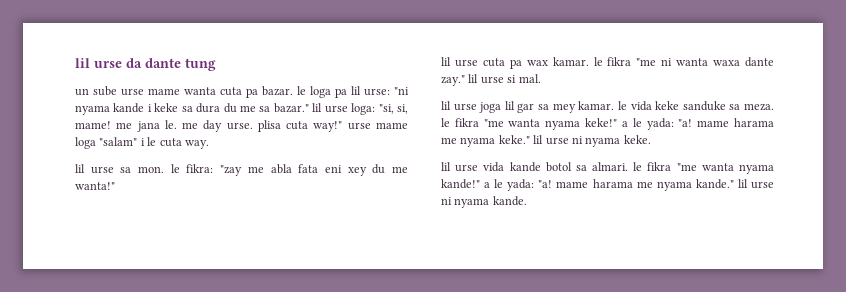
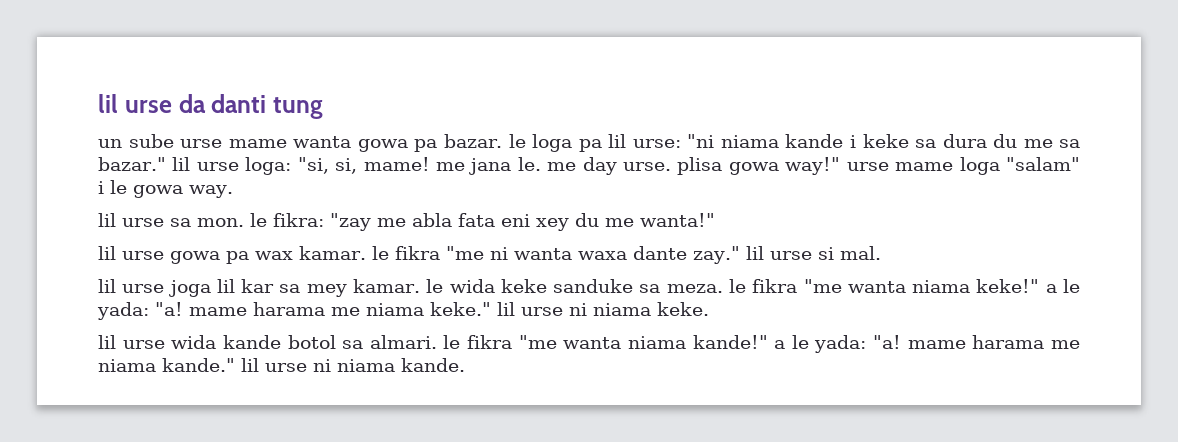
[145,58,181,68] dante -> [211,94,267,113] danti
[220,87,242,96] cuta -> [357,139,408,152] gowa
[75,105,110,115] nyama -> [720,135,779,148] niama
[286,121,309,130] cuta -> [728,162,779,175] gowa
[159,138,182,147] cuta -> [133,185,183,198] gowa
[482,58,505,67] cuta -> [170,251,220,264] gowa
[517,103,535,113] gar -> [241,279,275,293] kar
[630,101,652,111] vida -> [449,279,495,293] wida
[545,120,581,130] nyama -> [912,280,971,293] niama
[460,137,496,147] nyama -> [366,303,424,316] niama
[585,137,621,147] nyama -> [593,303,651,316] niama
[483,162,505,172] vida -> [171,335,217,349] wida
[739,164,774,174] nyama -> [627,336,686,349] niama
[656,181,692,191] nyama -> [98,359,156,372] niama
[454,198,490,208] nyama -> [337,359,395,372] niama

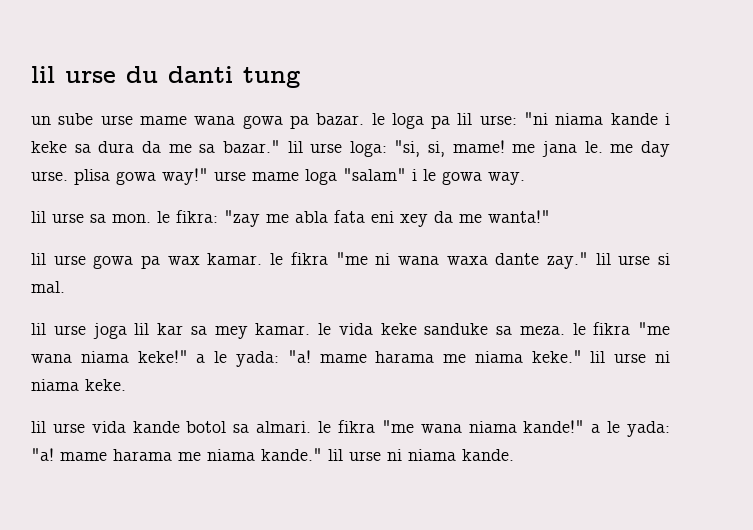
[98,94,206,113] lil urse da -> [31,66,158,83] lil urse du
[293,136,352,148] wanta -> [194,116,236,125] wana
[992,134,1017,148] du -> [141,141,161,153] da
[575,213,599,227] du -> [434,211,453,223] da
[513,248,572,260] wanta -> [397,256,439,265] wana
[449,279,495,293] wida -> [338,323,373,335] vida
[847,281,906,293] wanta -> [31,354,72,363] wana
[171,335,217,349] wida -> [91,421,126,433] vida
[563,337,622,349] wanta -> [420,424,462,433] wana

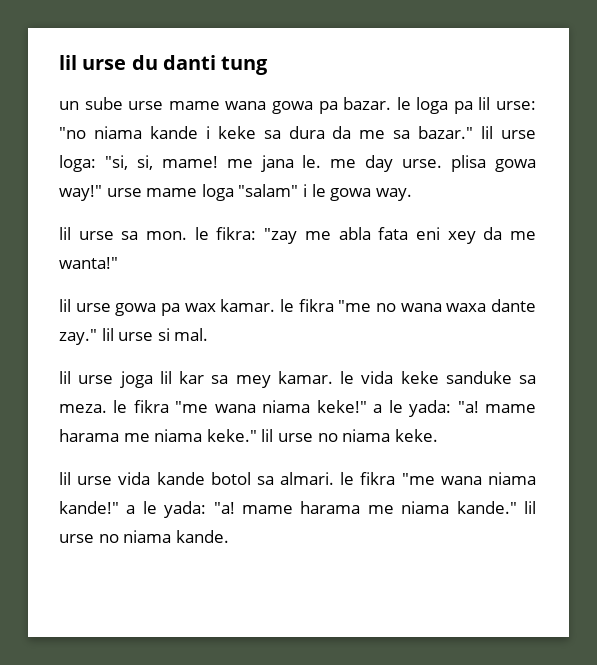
[524,112,549,125] "ni -> [59,127,86,139] "no
[375,253,391,265] ni -> [376,303,396,312] no
[655,351,671,363] ni -> [317,433,338,442] no
[387,449,402,461] ni -> [98,534,119,543] no

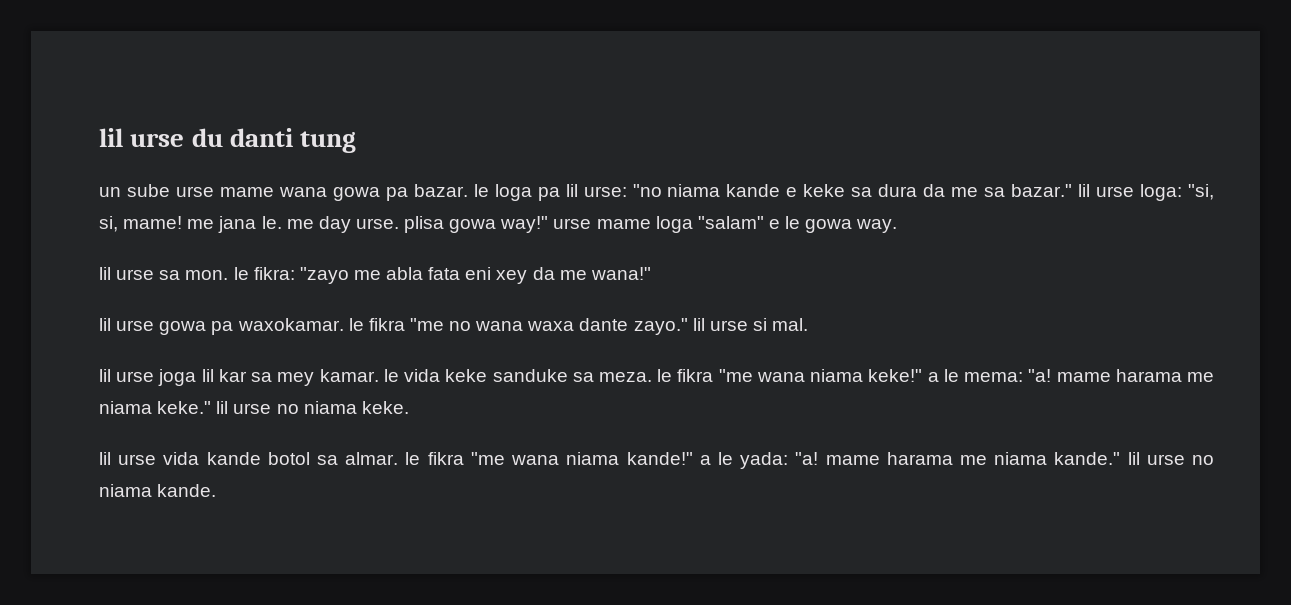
[205,126,210,139] i -> [786,187,798,197] e
[302,184,307,197] i -> [768,219,780,229] e
[264,228,298,244] "zay -> [299,267,349,284] "zayo
[59,257,118,269] wanta!" -> [590,267,651,280] wana!"
[184,299,276,312] wax kamar. -> [237,318,344,331] waxokamar.
[59,329,97,345] zay." -> [633,318,688,335] zayo."
[409,400,452,417] yada: -> [964,372,1024,382] mema:
[280,472,335,485] almari. -> [345,452,399,465] almar.

